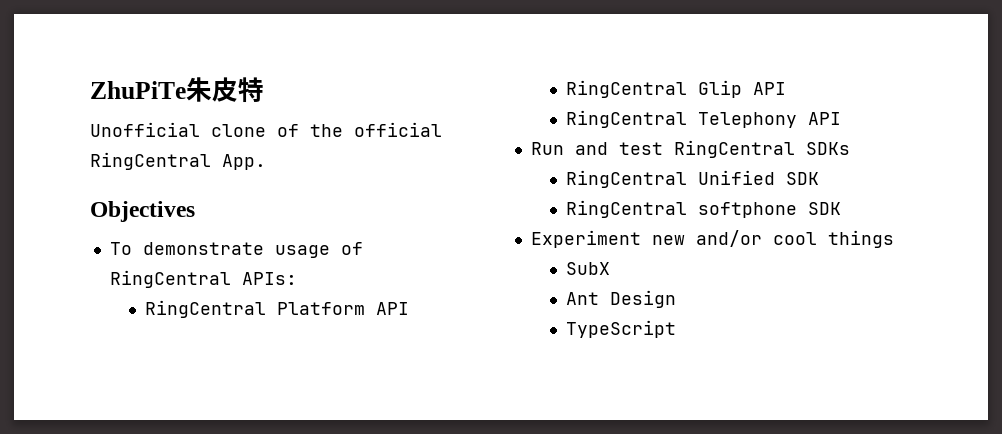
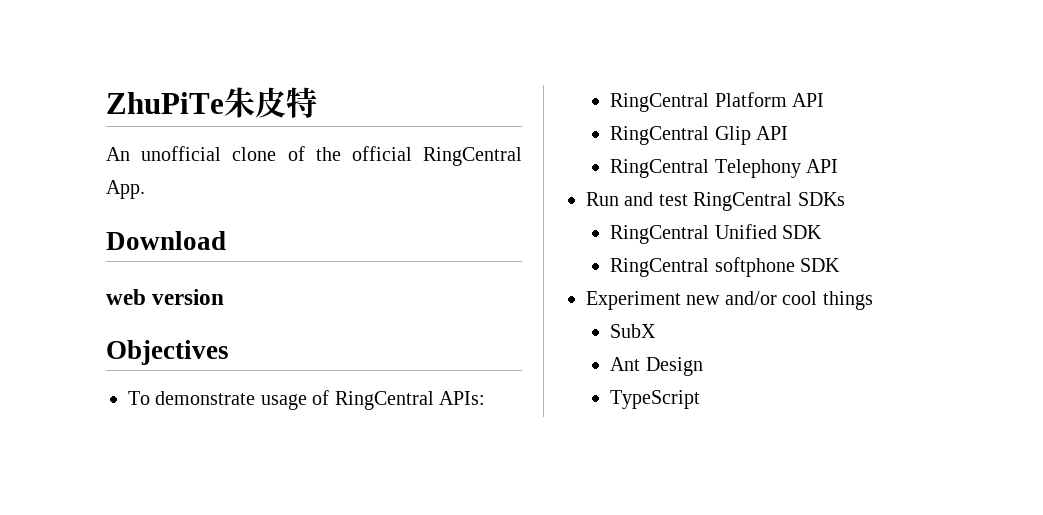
[90,122,200,137] Unofficial -> [106,146,222,161] An unofficial
(266, 162) none -> [106,231,226,250] [106,289,225,305] // Download // web version

